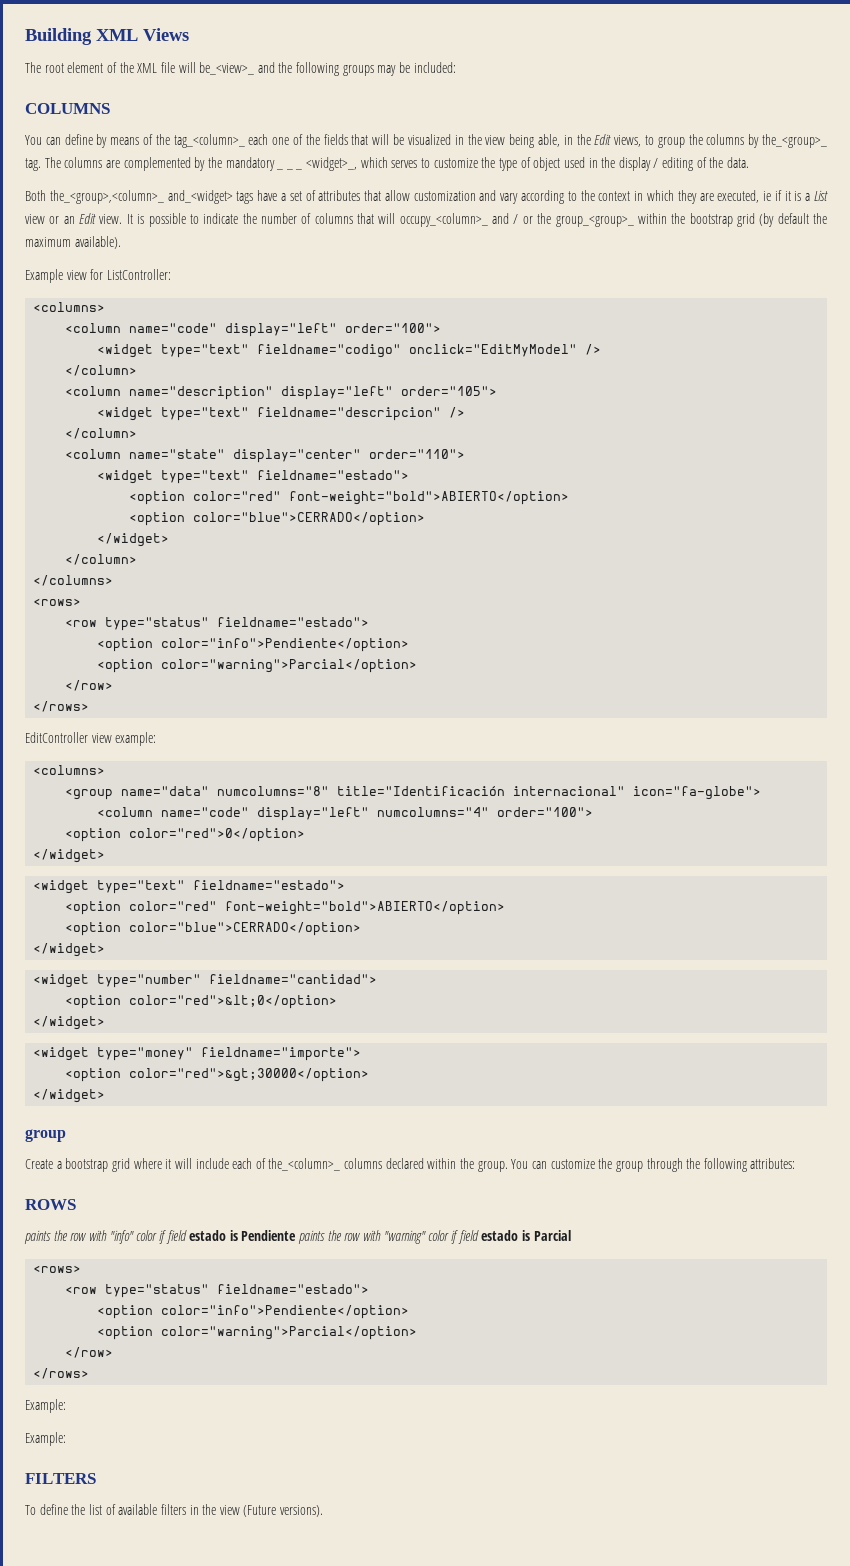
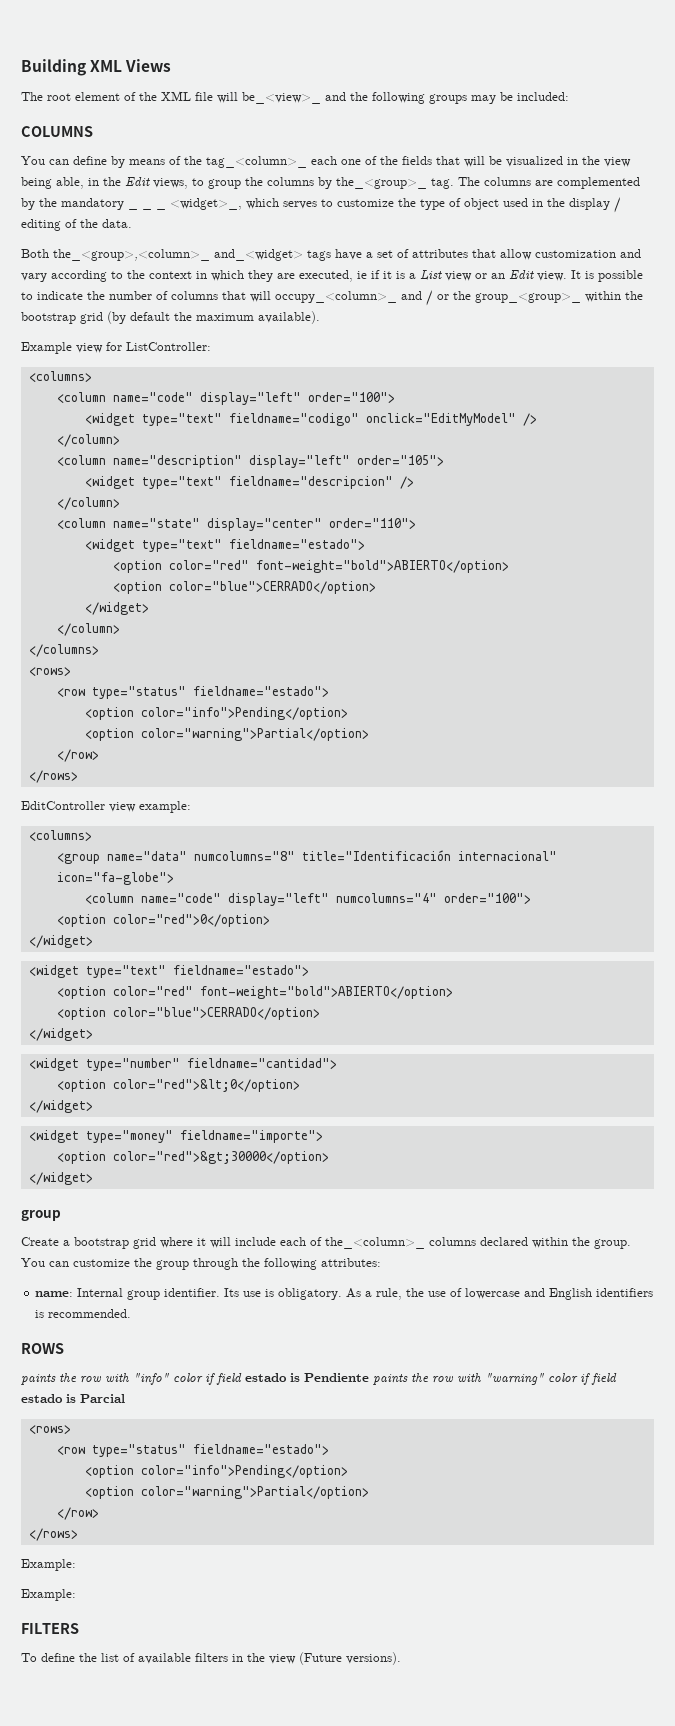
[161,638,410,652] [97,659,418,673] color="info">Pendiente</option> // <option color="warning">Parcial</option> -> [140,707,348,720] [84,728,369,741] color="info">Pending</option> // <option color="warning">Partial</option>
(796, 1163) none -> [35,1288,654,1300] [35,1309,132,1318] // name: Internal group identifier. Its use is obligatory. As a rule, the use of lowercase and English identifiers is recommended.
[161,1305,410,1319] [97,1326,418,1340] color="info">Pendiente</option> // <option color="warning">Parcial</option> -> [140,1465,348,1478] [84,1486,369,1499] color="info">Pending</option> // <option color="warning">Partial</option>

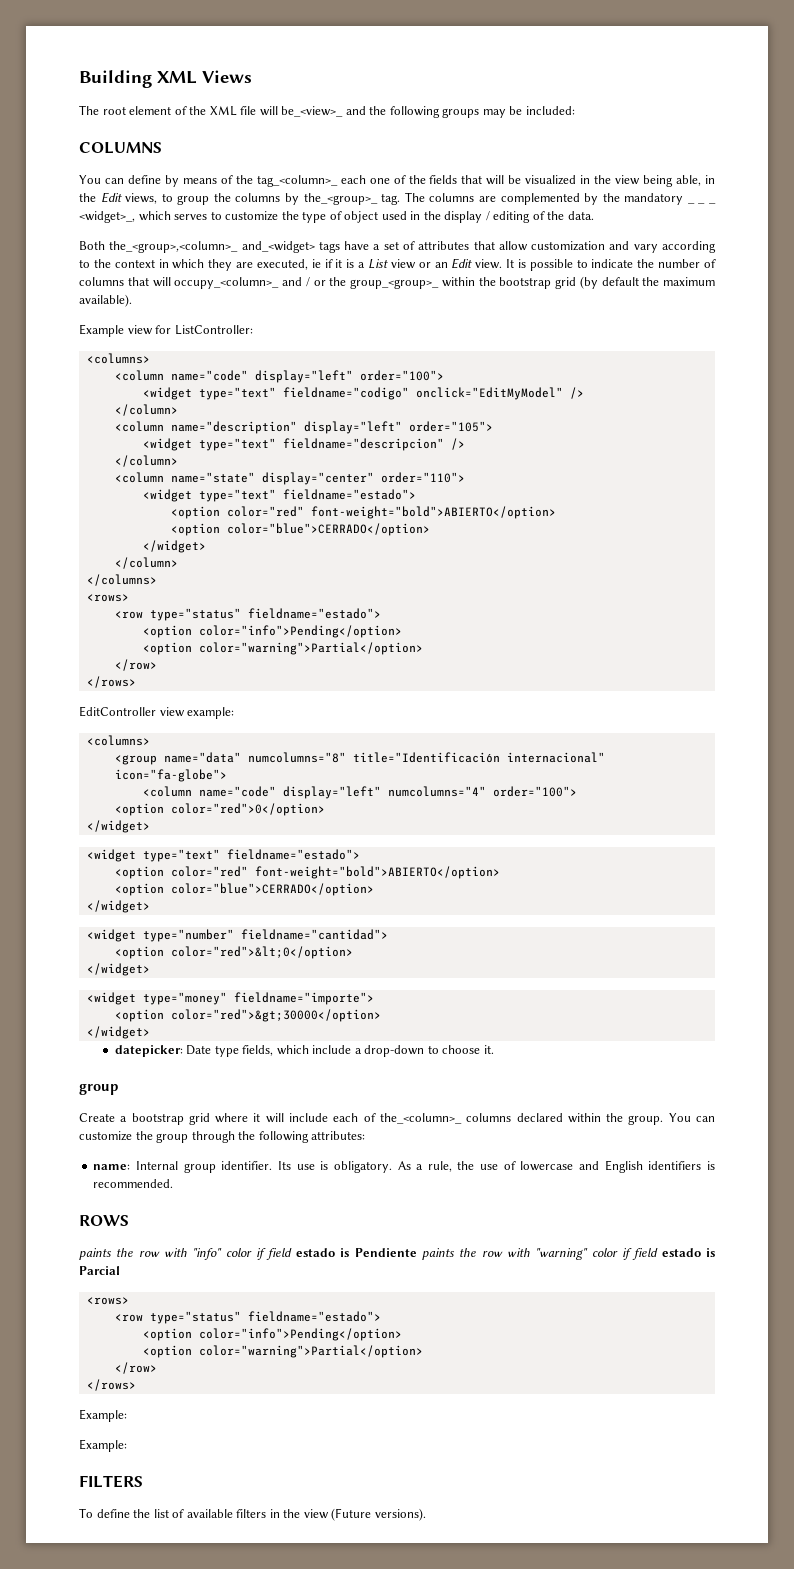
(93, 1178) none -> [114,1045,494,1057] // datepicker: Date type fields, which include a drop-down to choose it.

